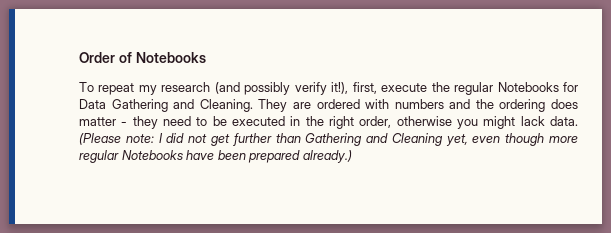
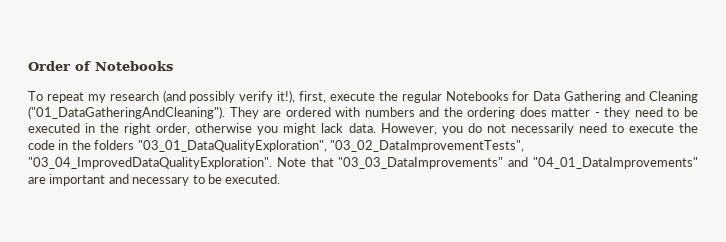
[199,99,253,112] Cleaning. -> [648,91,698,103] [28,106,225,119] Cleaning ("01_DataGatheringAndCleaning").
[79,133,578,146] [79,150,352,163] (Please note: I did not get further than Gathering and Cleaning yet, even though more regular Notebooks have been prepared already.) -> [380,123,698,135] [28,140,524,152] [28,157,698,169] [28,174,281,186] However, you do not necessarily need to execute the code in the folders "03_01_DataQualityExploration", "03_02_DataImprovementTests", "03_04_ImprovedDataQualityExploration". Note that "03_03_DataImprovements" and "04_01_DataImprovements" are important and necessary to be executed.

